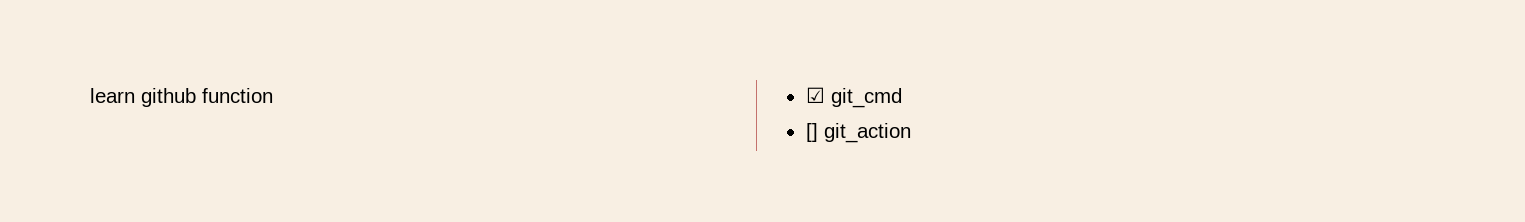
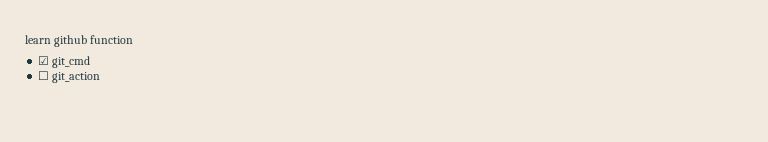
[805,123,818,142] [] -> [38,71,50,80] ☐

